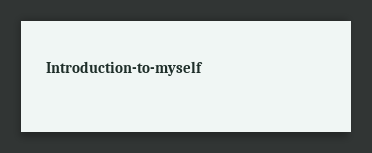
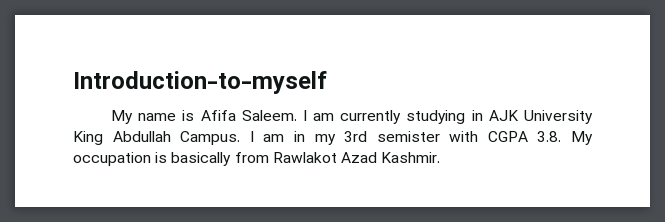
(203, 68) none -> [111,110,594,124] [73,131,593,145] [73,152,441,166] // My name is Afifa Saleem. I am currently studying in AJK University King Abdullah Campus. I am in my 3rd semister with CGPA 3.8. My occupation is basically from Rawlakot Azad Kashmir.

